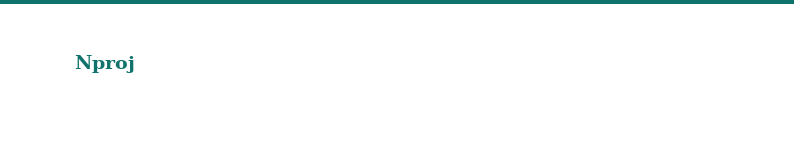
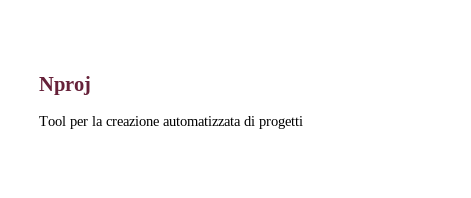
(135, 64) none -> [39,116,303,129] // Tool per la creazione automatizzata di progetti

